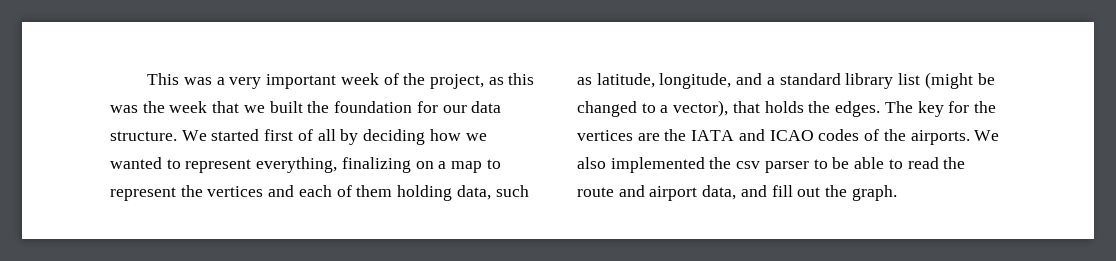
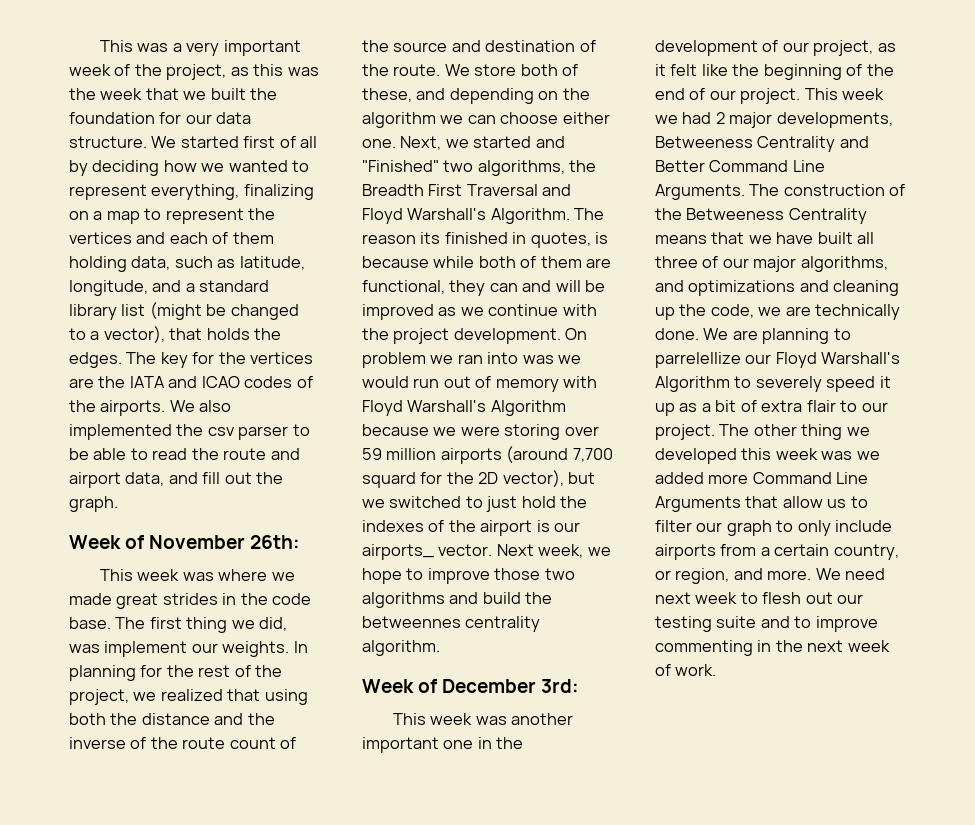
(897, 193) none -> [69,535,301,549] [99,569,295,581] [69,593,312,609] [69,617,288,633] [69,641,308,657] [69,665,283,681] [69,689,308,705] [69,713,275,725] [69,737,297,749] [362,40,596,52] [362,64,579,76] [362,88,590,104] [362,112,610,128] [362,136,565,150] [362,160,597,176] [362,184,572,196] [362,208,605,224] [362,232,609,248] [362,256,612,268] [362,280,606,296] [362,304,597,320] [362,328,588,344] [362,352,582,368] [362,376,598,392] [362,400,566,416] [362,424,599,440] [362,446,613,464] [362,470,596,488] [362,496,588,512] [362,520,581,536] [362,544,611,560] [362,568,575,584] [362,592,553,608] [362,616,541,632] [362,640,440,656] [362,679,580,693] [392,713,574,725] [362,737,524,753] [655,40,896,56] [655,64,894,80] [655,88,885,104] [655,112,893,128] [655,136,869,152] [655,160,825,172] [655,184,906,200] [655,208,867,224] [655,232,875,244] [655,256,888,272] [655,280,900,296] [655,304,901,320] [655,328,851,344] [655,352,901,368] [655,376,891,392] [655,400,888,416] [655,424,870,440] [655,448,880,464] [655,472,869,484] [655,496,868,512] [655,520,893,536] [655,544,899,560] [655,568,886,584] [655,592,864,604] [655,616,878,632] [655,640,890,656] [655,664,717,676] // Week of November 26th: // This week was where we made great strides in the code base. The first thing we did, was implement our weights. In planning for the rest of the project, we realized that using both the distance and the inverse of the route count of the source and destination of the route. We store both of these, and depending on the algorithm we can choose either one. Next, we started and "Finished" two algorithms, the Breadth First Traversal and Floyd Warshall's Algorithm. The reason its finished in quotes, is because while both of them are functional, they can and will be improved as we continue with the project development. On problem we ran into was we would run out of memory with Floyd Warshall's Algorithm because we were storing over 59 million airports (around 7,700 squard for the 2D vector), but we switched to just hold the indexes of the airport is our airports_ vector. Next week, we hope to improve those two algorithms and build the betweennes centrality algorithm. // Week of December 3rd: // This week was another important one in the development of our project, as it felt like the beginning of the end of our project. This week we had 2 major developments, Betweeness Centrality and Better Command Line Arguments. The construction of the Betweeness Centrality means that we have built all three of our major algorithms, and optimizations and cleaning up the code, we are technically done. We are planning to parrelellize our Floyd Warshall's Algorithm to severely speed it up as a bit of extra flair to our project. The other thing we developed this week was we added more Command Line Arguments that allow us to filter our graph to only include airports from a certain country, or region, and more. We need next week to flesh out our testing suite and to improve commenting in the next week of work.

